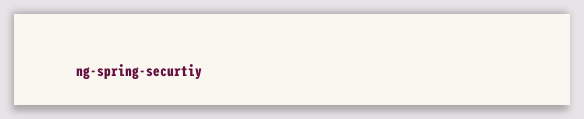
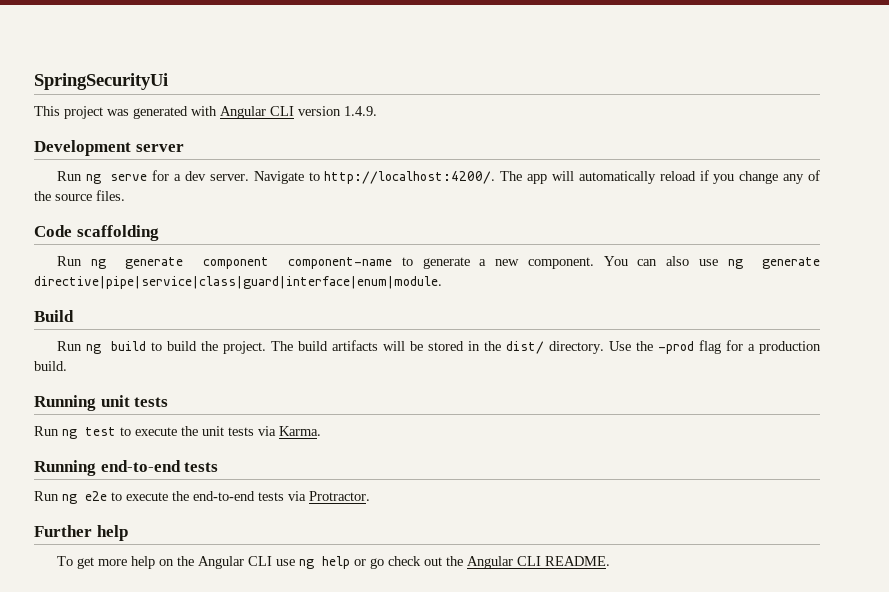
[76,64,202,80] ng-spring-securtiy -> [34,73,168,90] [34,106,377,119] [34,140,184,156] [56,170,821,184] [34,190,125,201] [34,225,159,241] [56,256,820,269] [34,276,442,289] [34,310,74,322] [56,340,822,354] [34,361,67,371] [34,395,169,411] [34,426,321,439] [34,460,219,476] [34,491,370,504] [34,525,128,541] [56,556,610,569] SpringSecurityUi // This project was generated with Angular CLI version 1.4.9. // Development server // Run ng serve for a dev server. Navigate to http://localhost:4200/. The app will automatically reload if you change any of the source files. // Code scaffolding // Run ng generate component component-name to generate a new component. You can also use ng generate directive|pipe|service|class|guard|interface|enum|module. // Build // Run ng build to build the project. The build artifacts will be stored in the dist/ directory. Use the -prod flag for a production build. // Running unit tests // Run ng test to execute the unit tests via Karma. // Running end-to-end tests // Run ng e2e to execute the end-to-end tests via Protractor. // Further help // To get more help on the Angular CLI use ng help or go check out the Angular CLI README.

